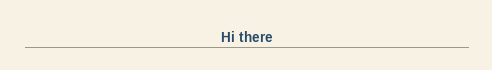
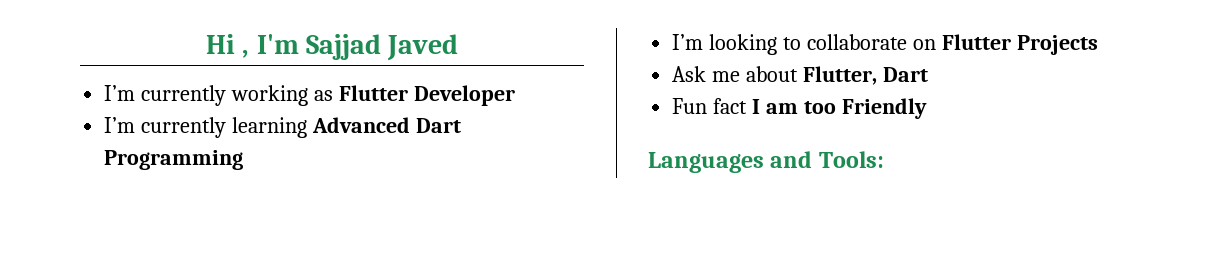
[239,31,273,42] there -> [242,34,459,61] [104,85,515,106] [104,117,461,138] [104,150,244,170] [672,34,1098,55] [672,66,928,85] [672,98,927,119] [648,151,884,173] , I'm Sajjad Javed // I’m currently working as Flutter Developer // I’m currently learning Advanced Dart Programming // I’m looking to collaborate on Flutter Projects // Ask me about Flutter, Dart // Fun fact I am too Friendly // Languages and Tools:

